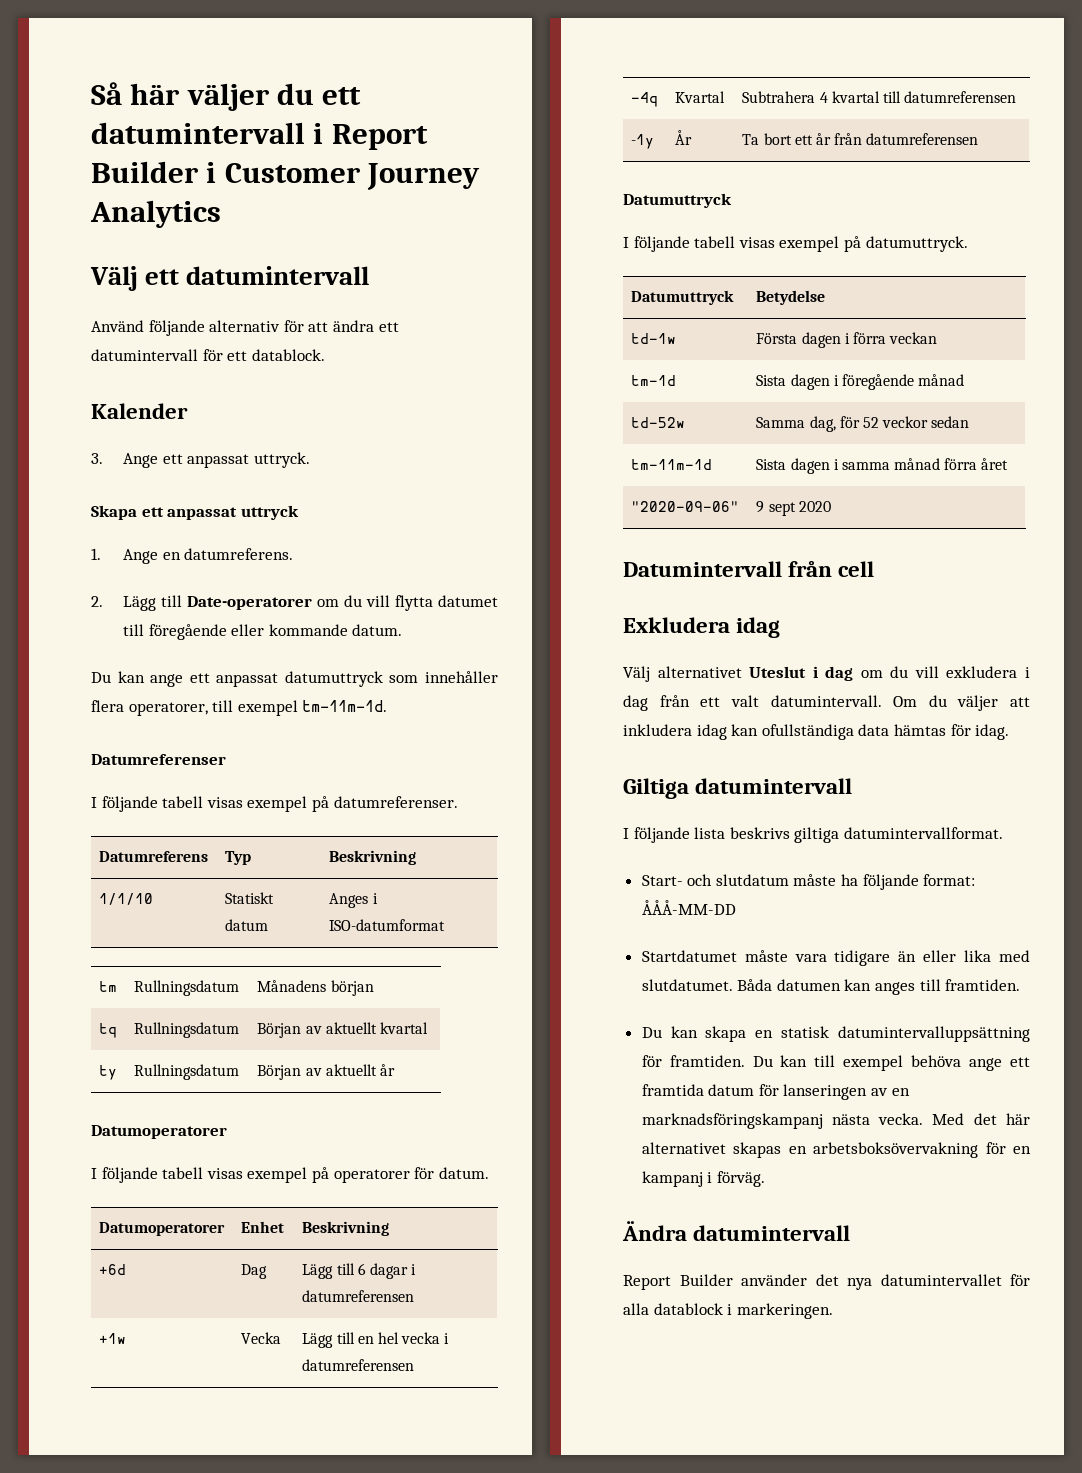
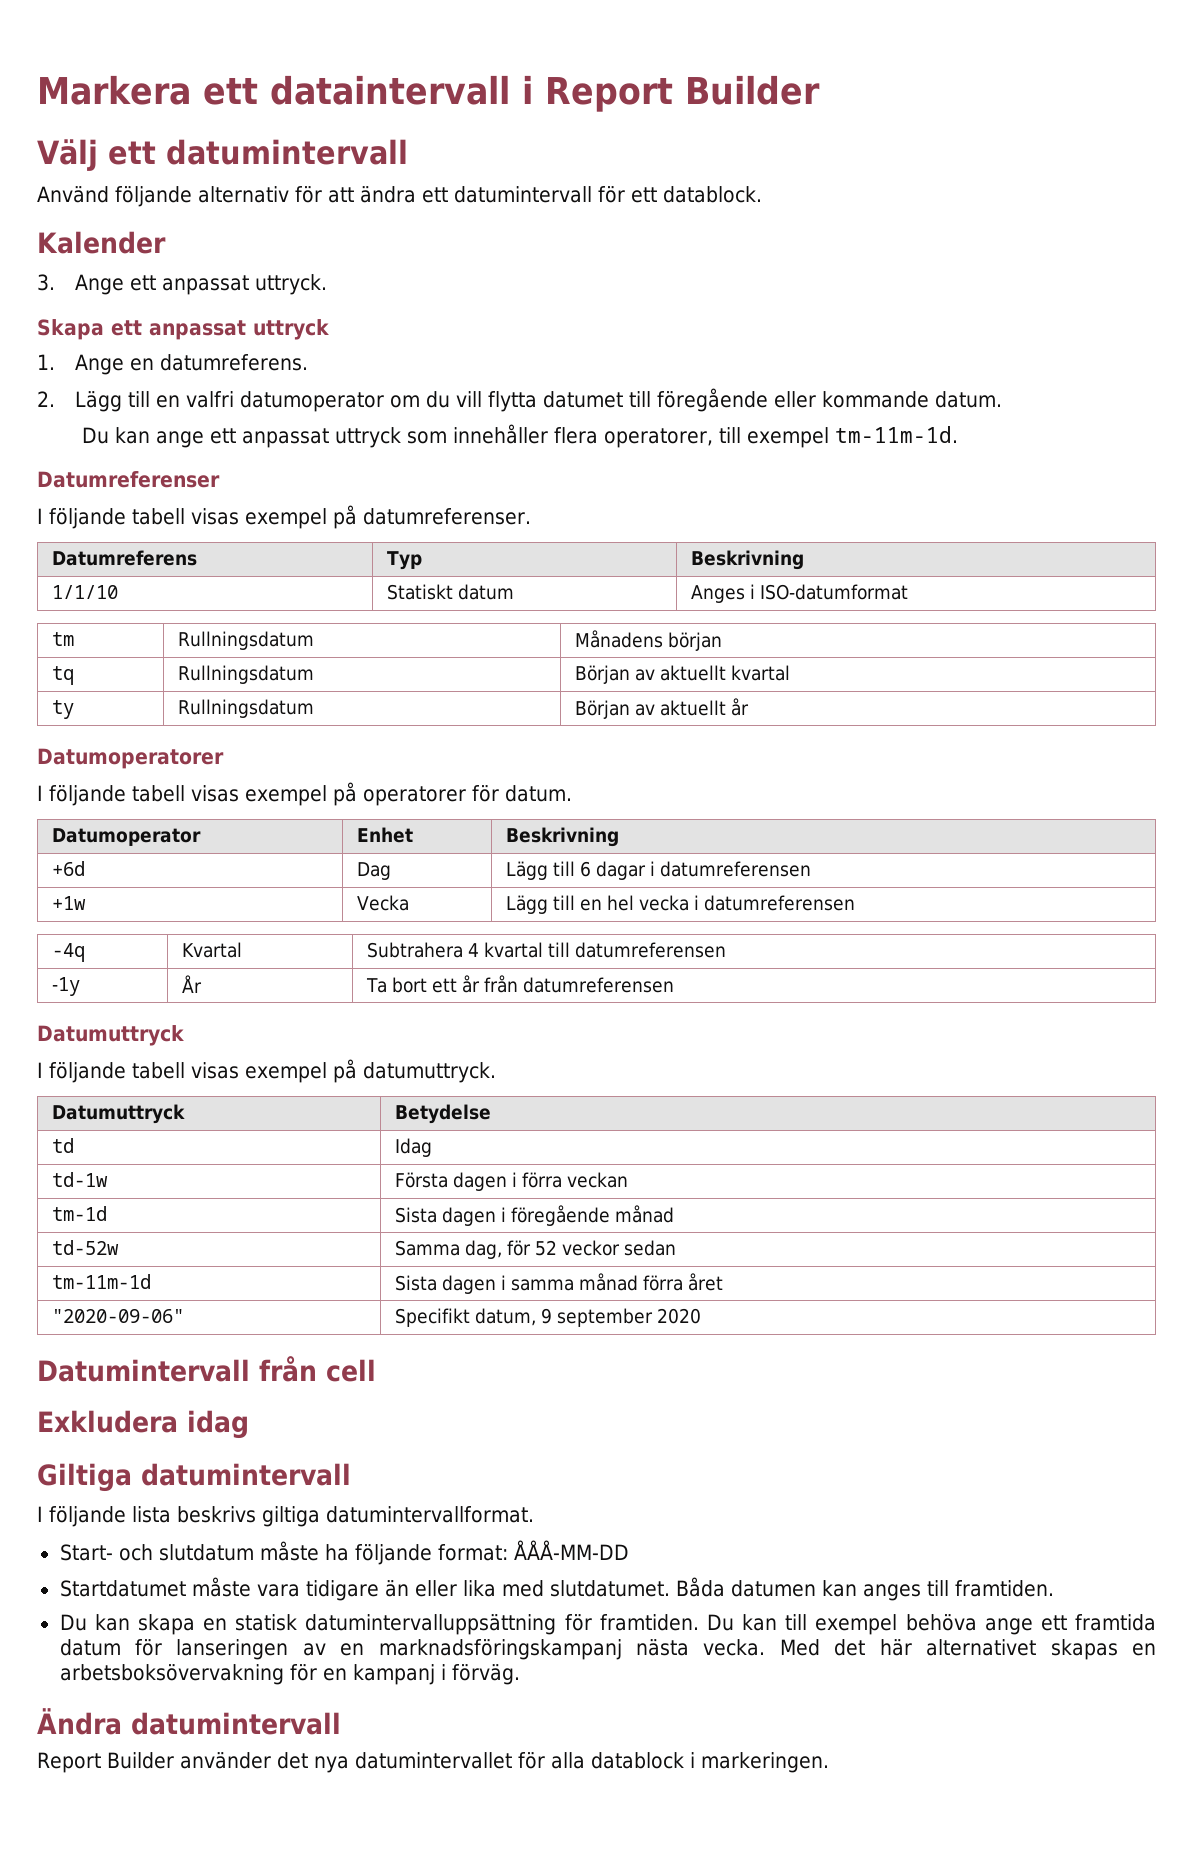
[91,82,362,111] [91,122,305,144] Så här väljer du ett datumintervall -> [37,75,510,105] Markera ett dataintervall
[206,162,481,190] [90,200,221,228] i Customer Journey Analytics -> (820, 90) none
[187,596,313,610] Date-operatorer -> [155,391,384,412] en valfri datumoperator
[284,671,383,687] datumuttryck -> [334,427,401,448] uttryck
[99,1222,226,1236] Datumoperatorer -> [52,828,202,846] Datumoperator
(826, 297) none -> [52,1138,75,1153] [395,1138,433,1157] // td | Idag
[756,501,796,516] 9 sept -> [395,1308,654,1327] Specifikt datum, 9 september
[623,666,1030,682] [623,695,1030,711] [623,724,1010,740] // Välj alternativet Uteslut i dag om du vill exkludera i dag från ett valt datumintervall. Om du väljer att inkludera idag kan ofullständiga data hämtas för idag. -> (249, 1424) none

